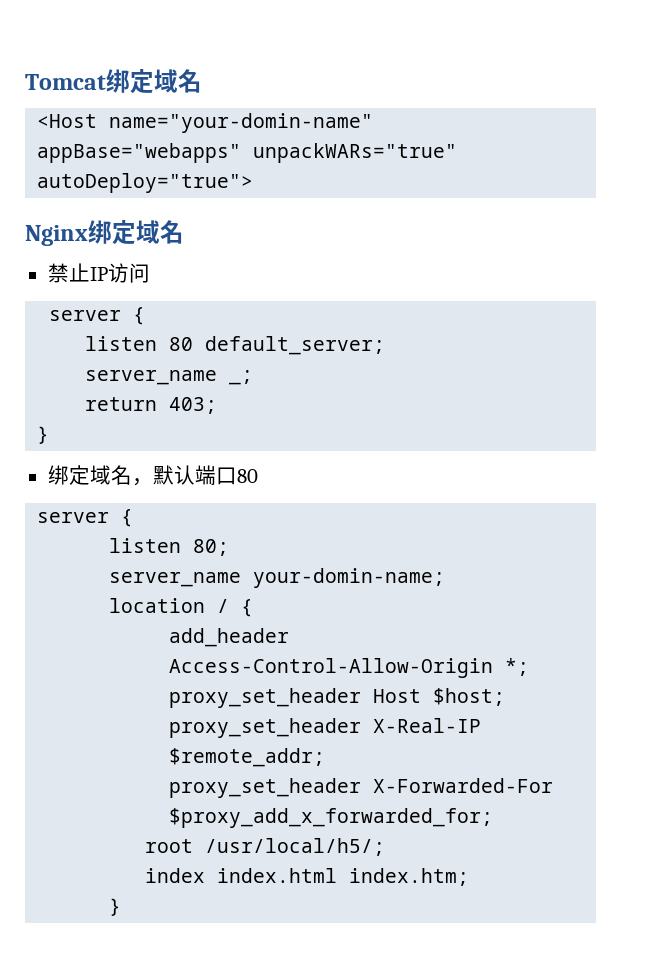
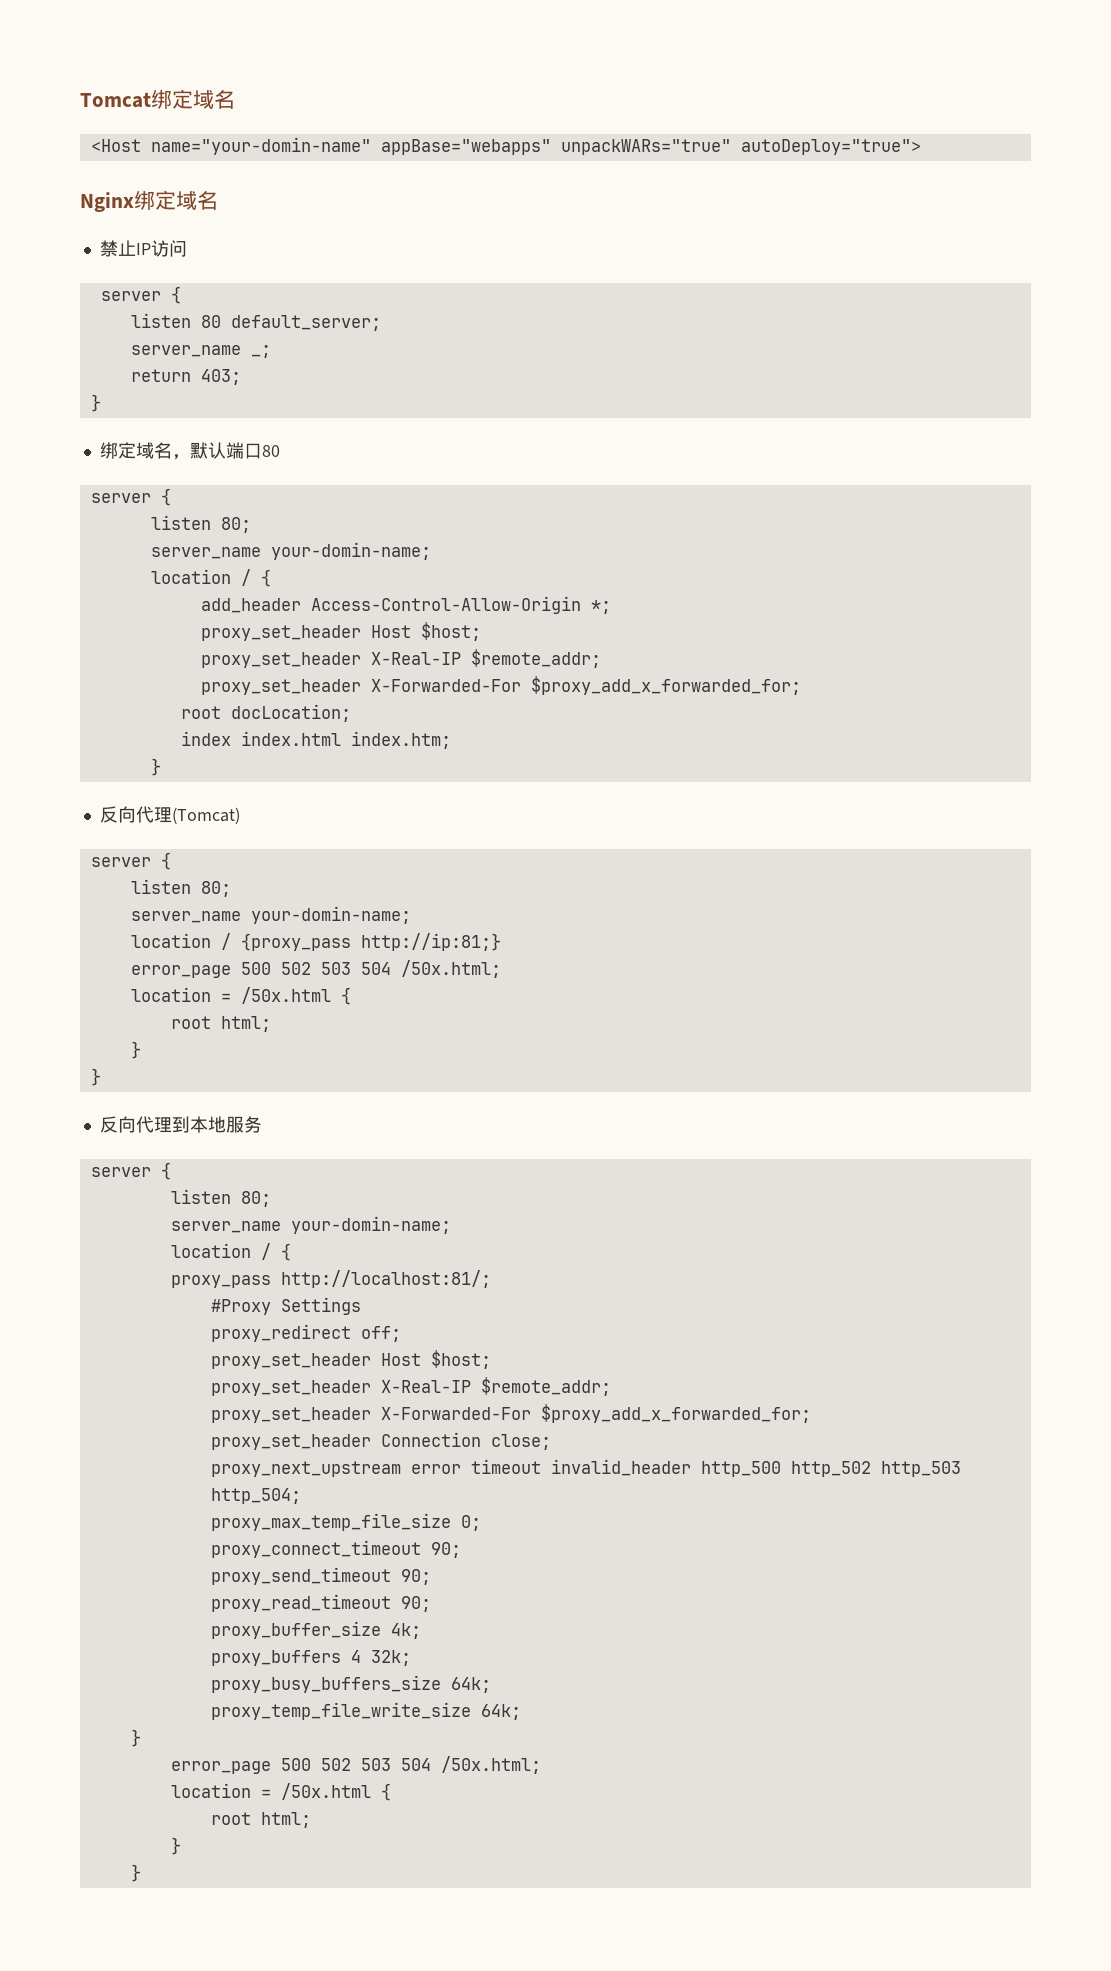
[205,838,386,856] /usr/local/h5/; -> [230,704,351,722] docLocation;
(122, 907) none -> [99,806,240,824] [90,852,171,870] [130,879,231,897] [130,906,411,924] [130,933,501,951] [130,960,501,978] [130,987,351,1005] [170,1016,271,1032] [130,1041,141,1059] [90,1068,101,1086] [99,1116,262,1133] [90,1162,171,1180] [170,1189,271,1207] [170,1216,451,1234] [170,1243,291,1261] [170,1270,491,1288] [210,1297,361,1315] [210,1324,401,1342] [210,1350,491,1369] [210,1377,611,1396] [210,1404,811,1423] [210,1432,551,1450] [210,1459,961,1477] [210,1488,301,1504] [210,1513,481,1531] [210,1540,461,1558] [210,1567,431,1585] [210,1594,431,1612] [210,1621,421,1639] [210,1650,411,1666] [210,1675,491,1693] [210,1702,521,1720] [130,1729,141,1747] [170,1756,541,1774] [170,1783,391,1801] [210,1812,311,1828] [170,1837,181,1855] [130,1864,141,1882] // 反向代理(Tomcat) // server { // listen 80; // server_name your-domin-name; // location / {proxy_pass http://ip:81;} // error_page 500 502 503 504 /50x.html; // location = /50x.html { // root html; // } // } // 反向代理到本地服务 // server { // listen 80; // server_name your-domin-name; // location / { // proxy_pass http://localhost:81/; // #Proxy Settings // proxy_redirect off; // proxy_set_header Host $host; // proxy_set_header X-Real-IP $remote_addr; // proxy_set_header X-Forwarded-For $proxy_add_x_forwarded_for; // proxy_set_header Connection close; // proxy_next_upstream error timeout invalid_header http_500 http_502 http_503 http_504; // proxy_max_temp_file_size 0; // proxy_connect_timeout 90; // proxy_send_timeout 90; // proxy_read_timeout 90; // proxy_buffer_size 4k; // proxy_buffers 4 32k; // proxy_busy_buffers_size 64k; // proxy_temp_file_write_size 64k; // } // error_page 500 502 503 504 /50x.html; // location = /50x.html { // root html; // } // }

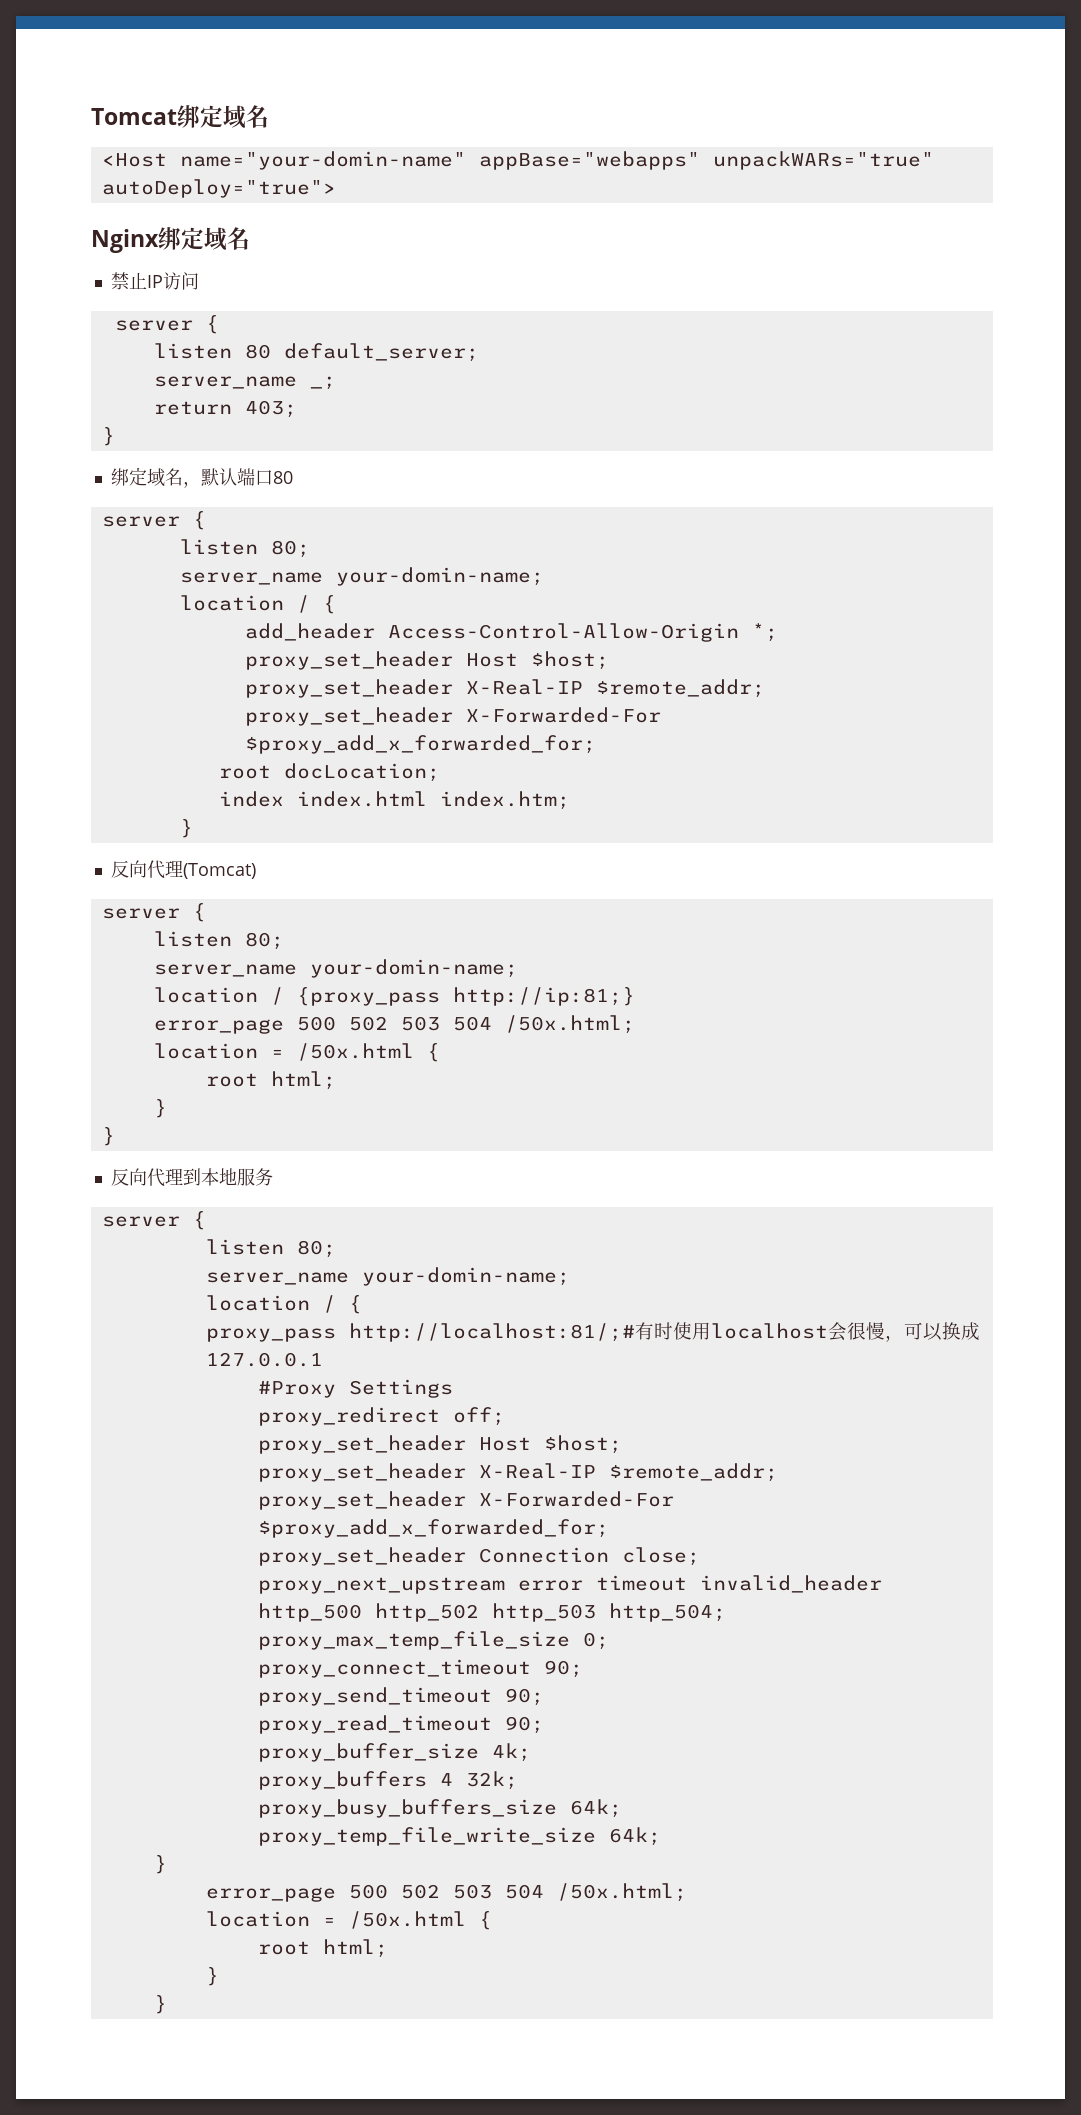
[280,1270,491,1288] http://localhost:81/; -> [348,1322,980,1342] [205,1352,323,1367] http://localhost:81/;#有时使用localhost会很慢，可以换成127.0.0.1

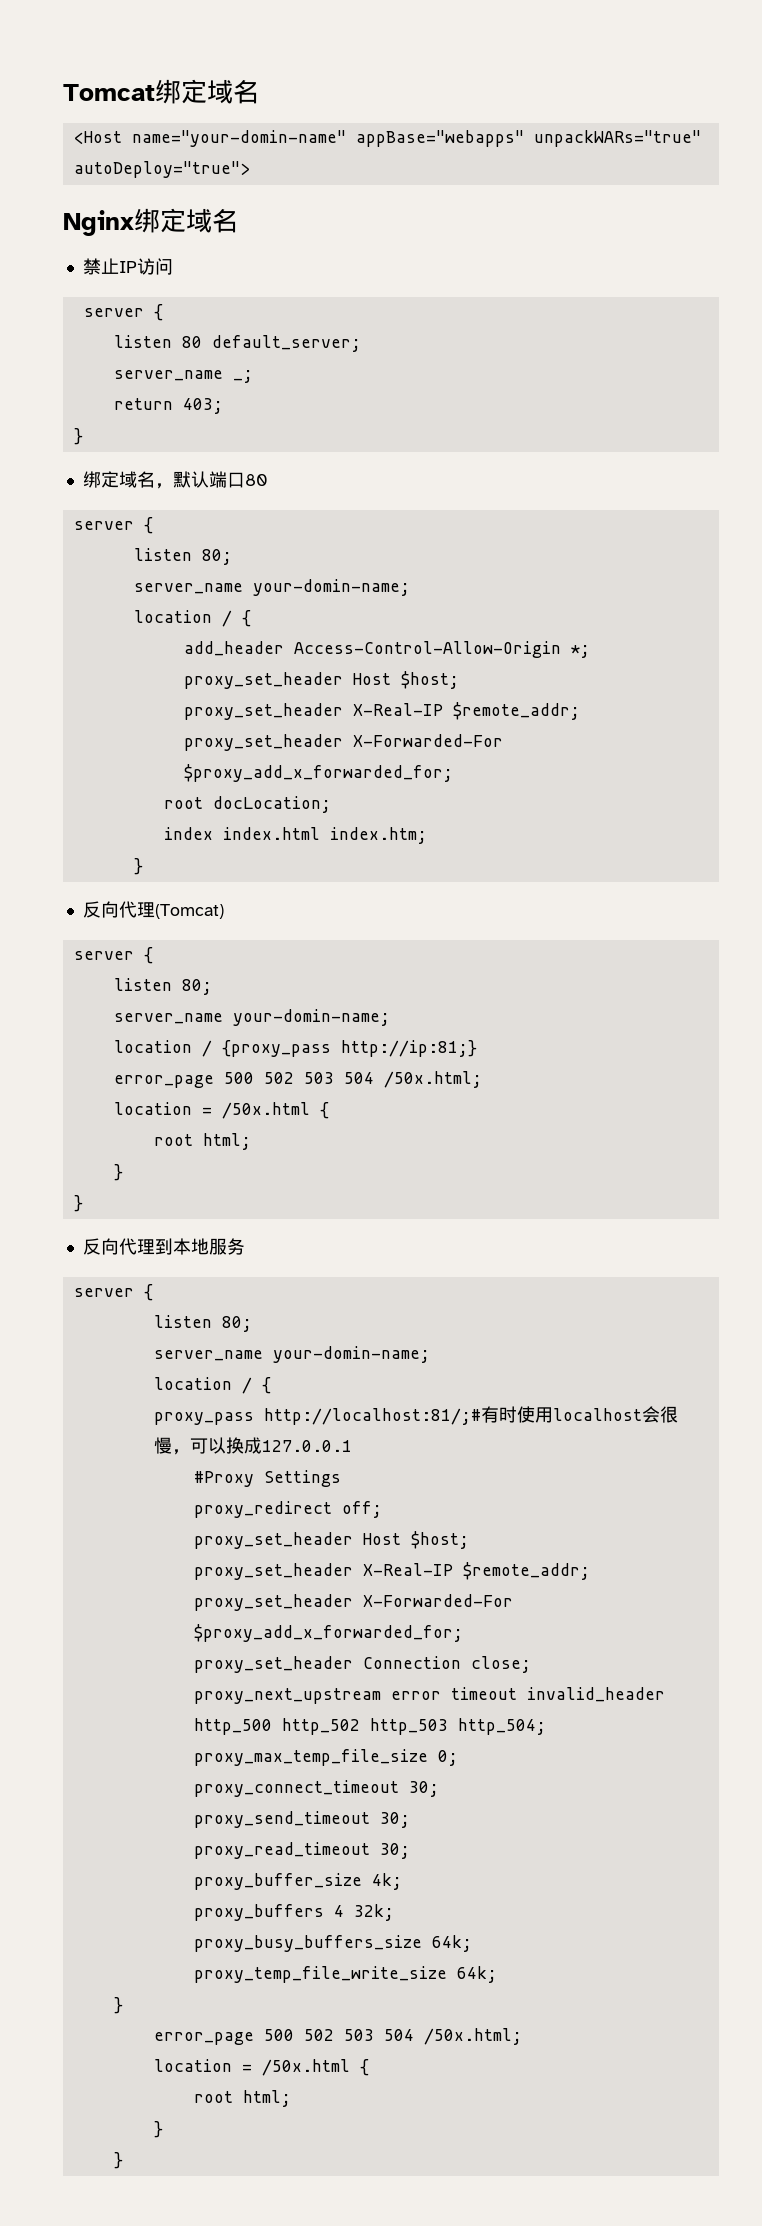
[543,1660,583,1678] 90; -> [408,1781,439,1797] 30;
[504,1688,544,1706] 90; -> [379,1812,410,1828] 30;
[504,1716,544,1734] 90; -> [379,1843,410,1859] 30;

